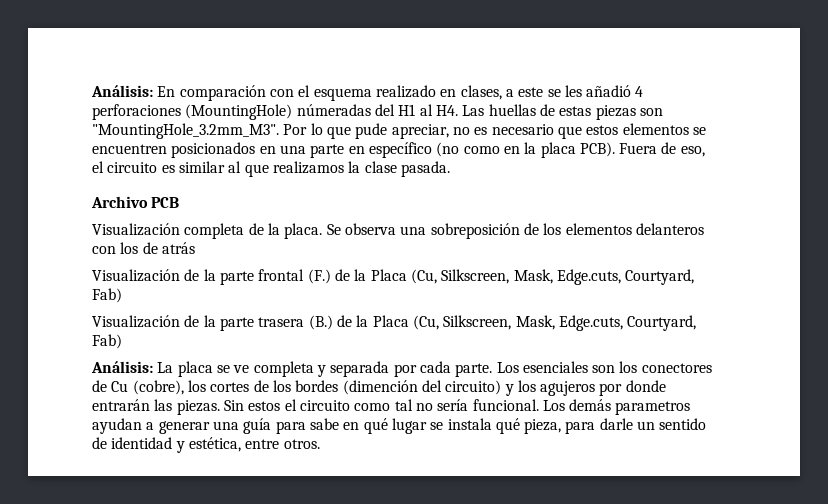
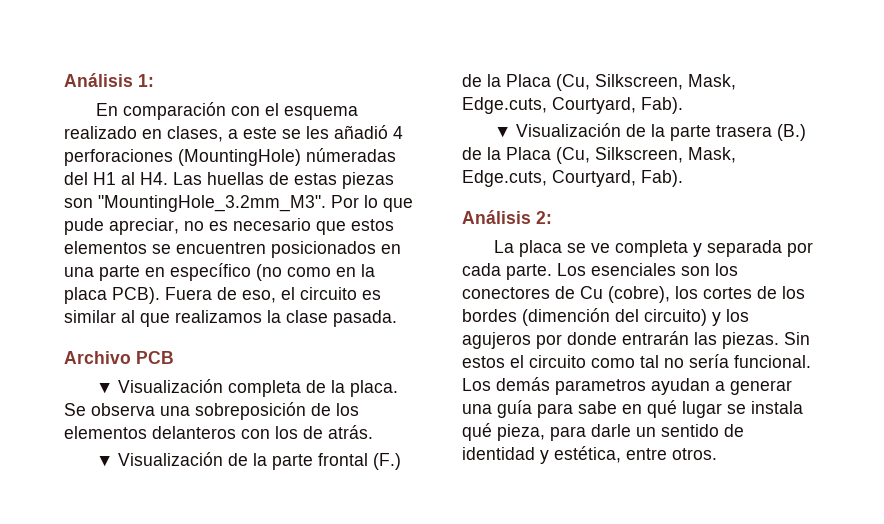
[91,85,153,97] Análisis: -> [64,73,154,87] Análisis 1: //
(180, 202) none -> [95,383,113,394] ▼
[161,242,195,254] atrás // -> [328,425,373,439] [95,456,113,467] atrás. // ▼
[92,288,122,303] Fab) // -> [641,97,683,114] [493,127,511,138] Fab). // ▼
[92,334,122,349] [91,361,153,373] Fab) // Análisis: -> [641,170,683,187] [462,210,552,224] Fab). // Análisis 2: //

